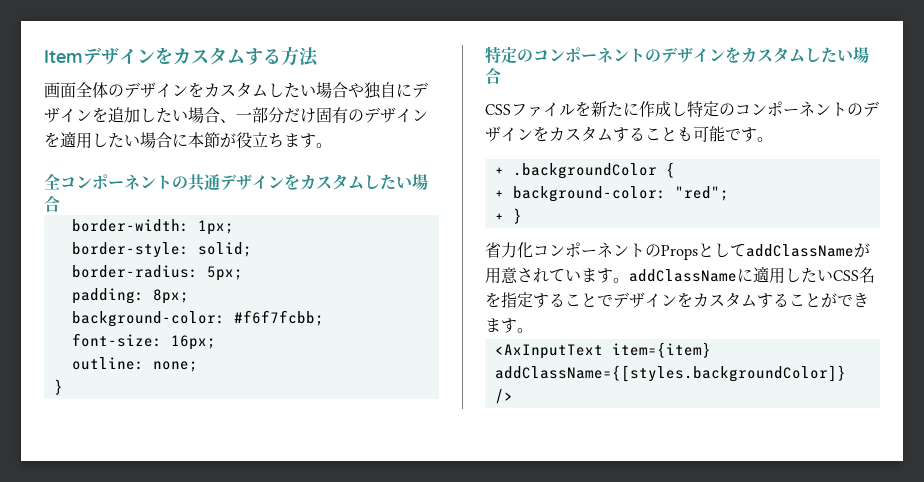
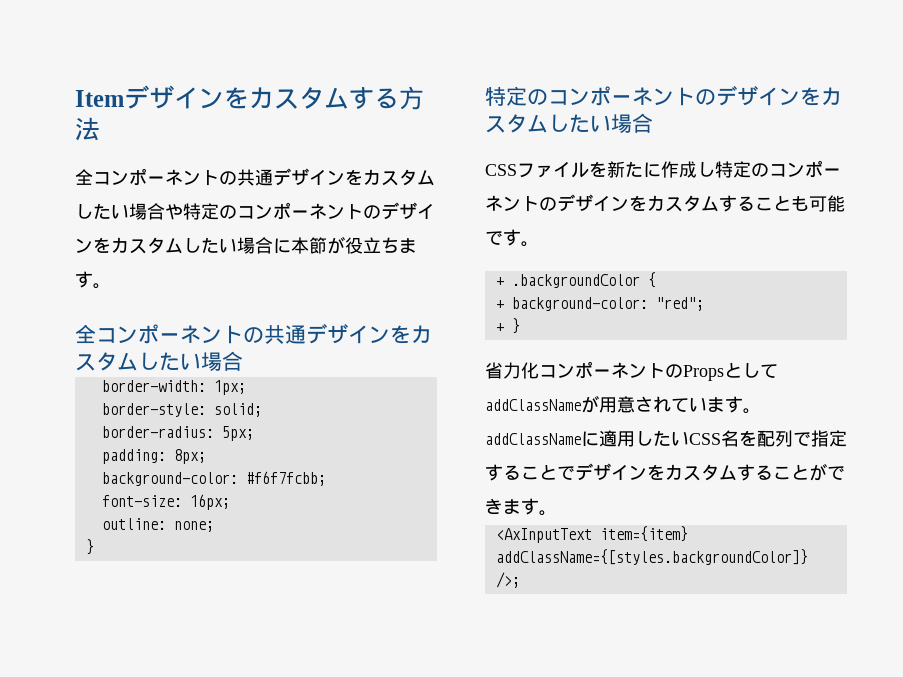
[44,82,124,98] 画面全体の -> [75,168,273,186] 全コンポーネントの共通
[364,82,428,99] [44,107,428,123] [44,131,92,149] 独自にデザインを追加したい場合、一部分だけ固有のデザインを適用 -> [183,202,435,220] [75,237,183,254] 特定のコンポーネントのデザインをカスタム
(501, 300) none -> [757,430,811,447] 配列で
[494,389,513,404] /> -> [495,572,520,588] />;

